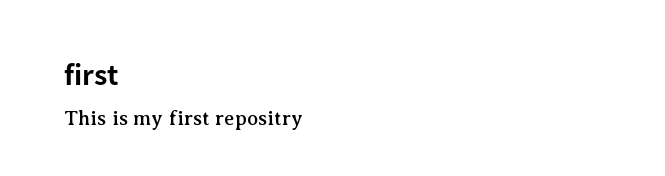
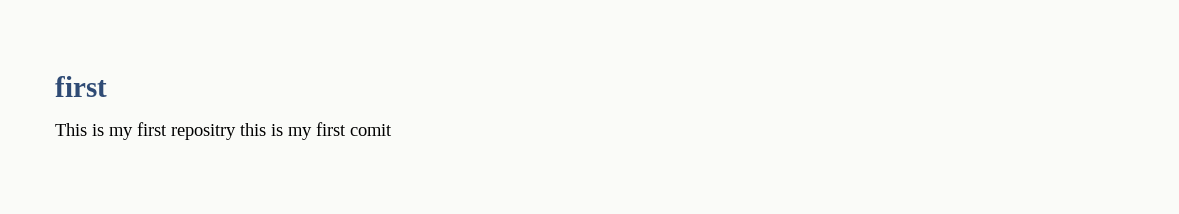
(304, 120) none -> [240,122,392,140] this is my first comit

